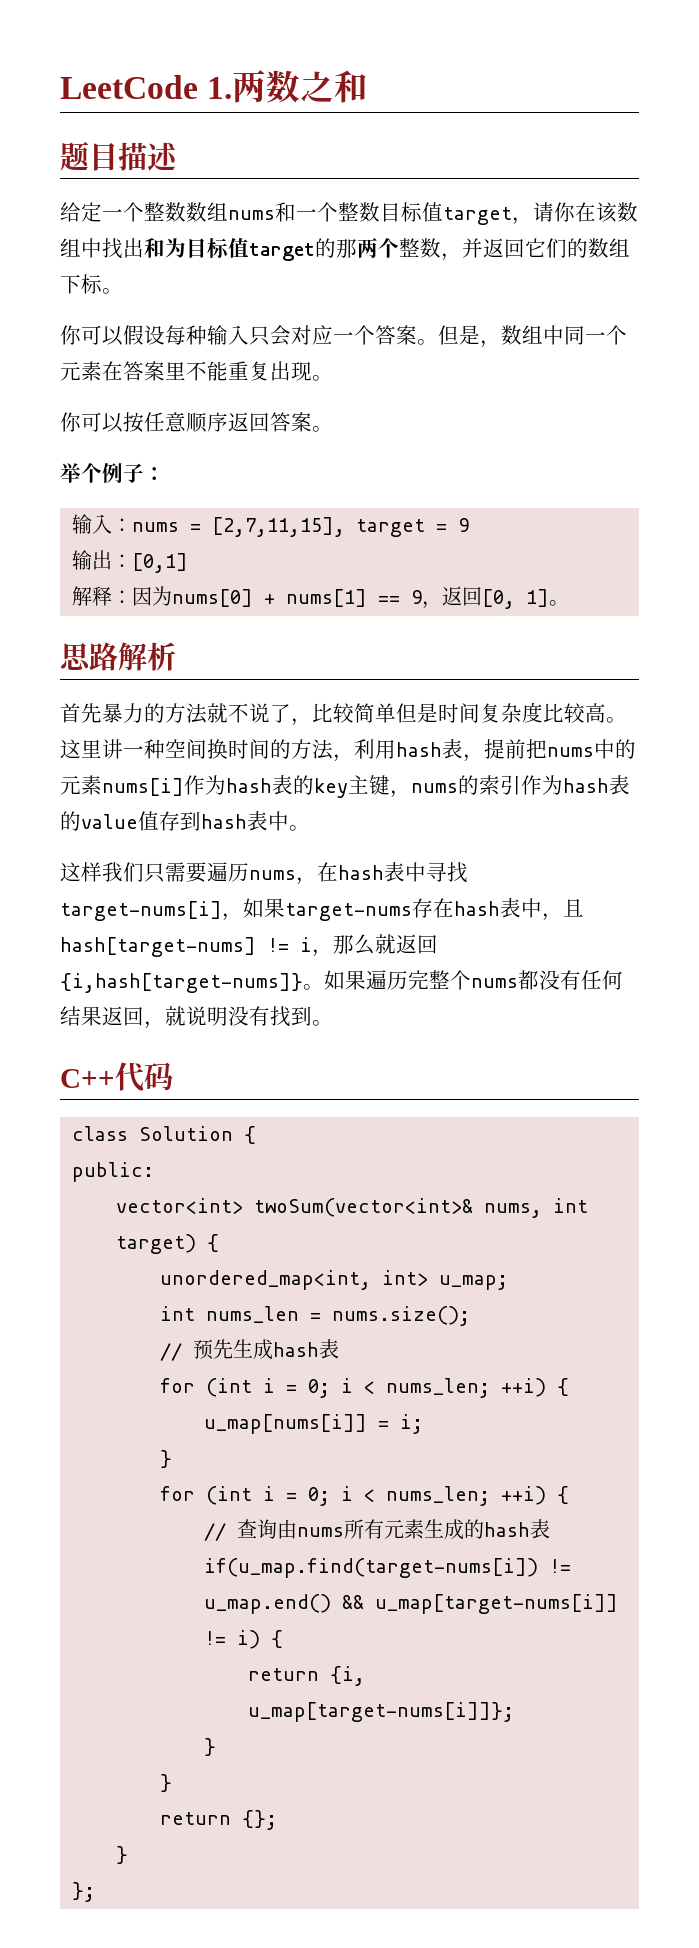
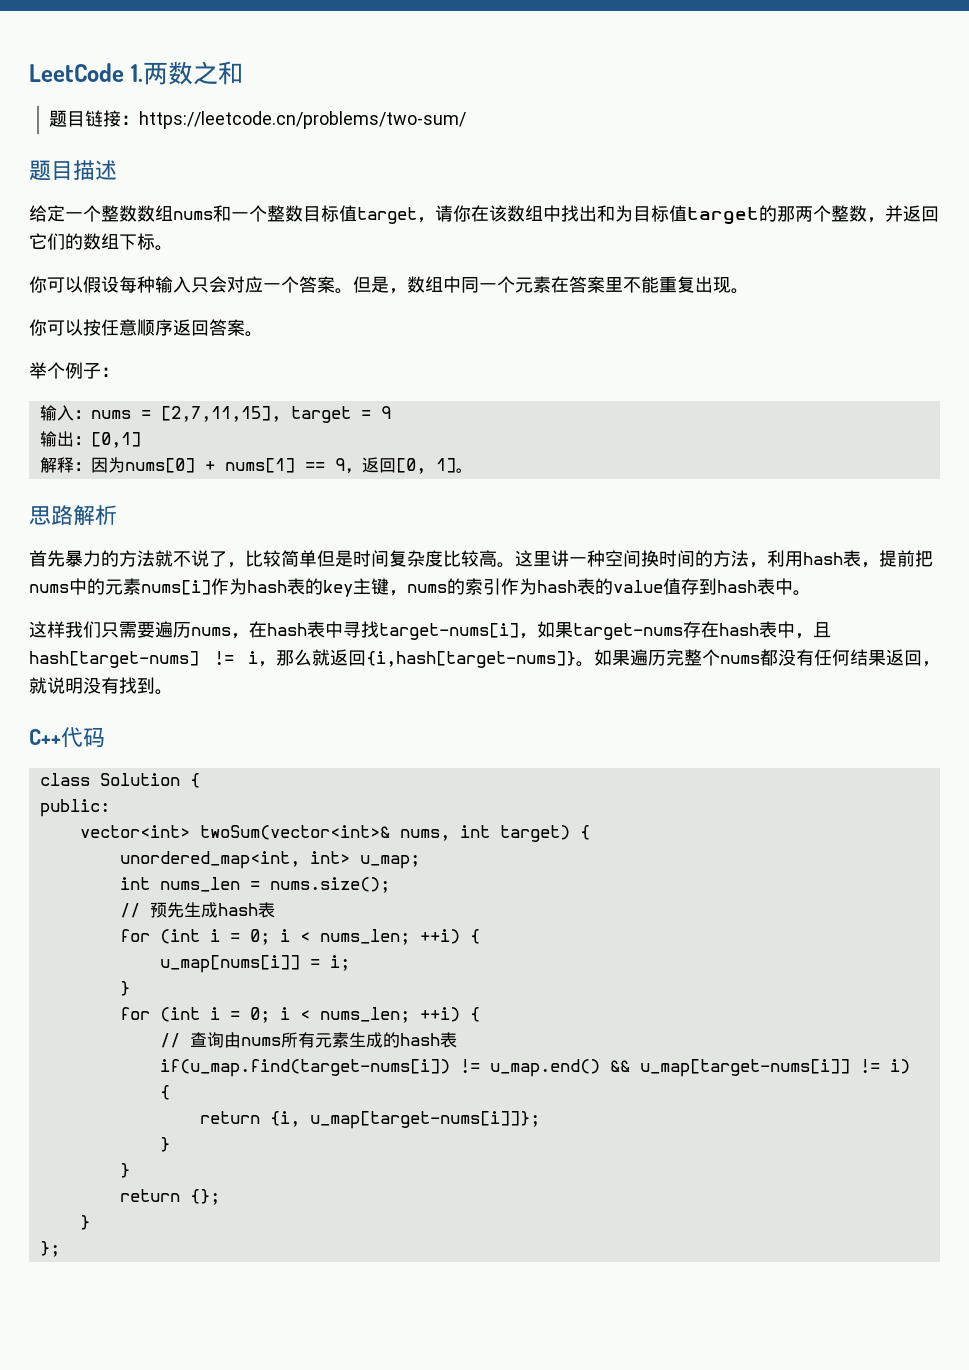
(369, 86) none -> [49,110,467,129] // 题目链接：https://leetcode.cn/problems/two-sum/

